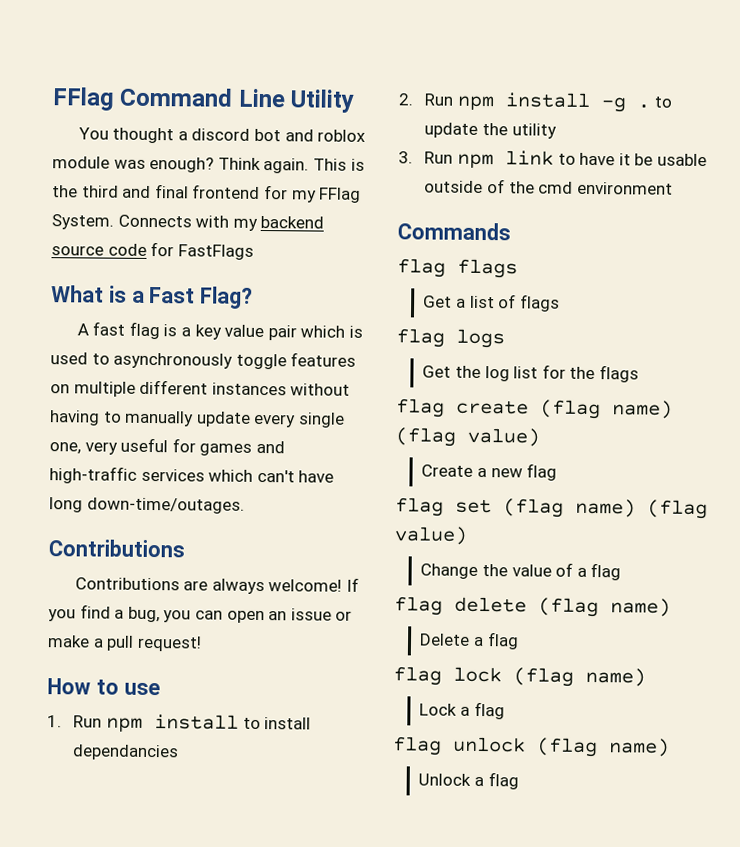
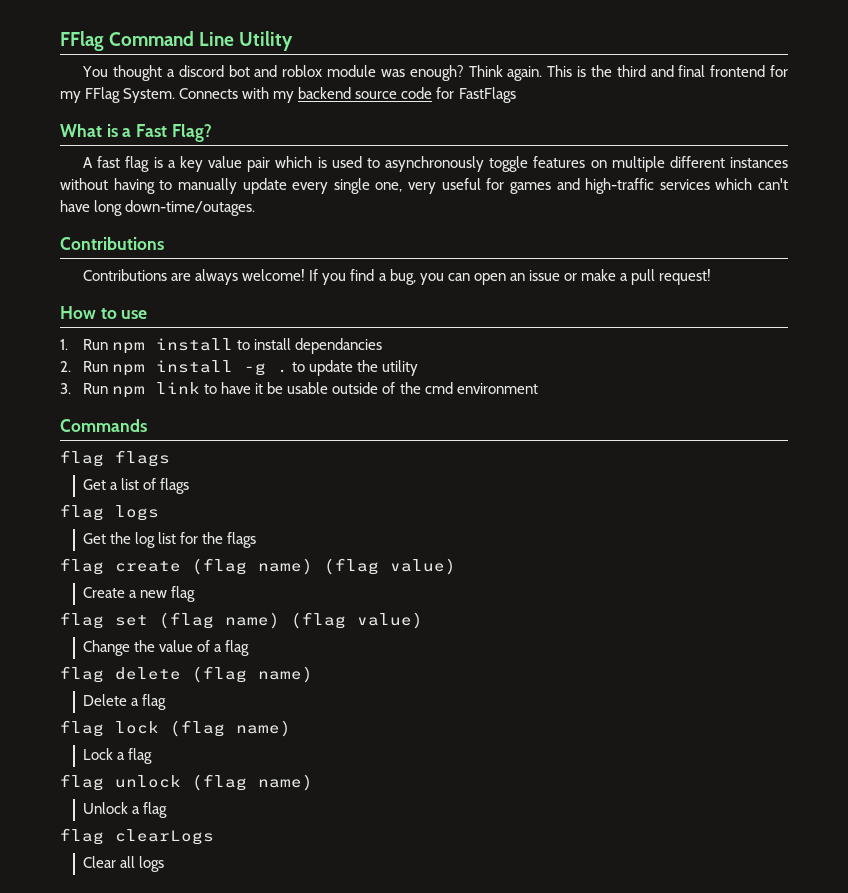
(519, 781) none -> [60,828,214,845] [83,856,165,872] // flag clearLogs // Clear all logs

